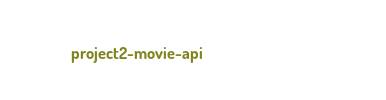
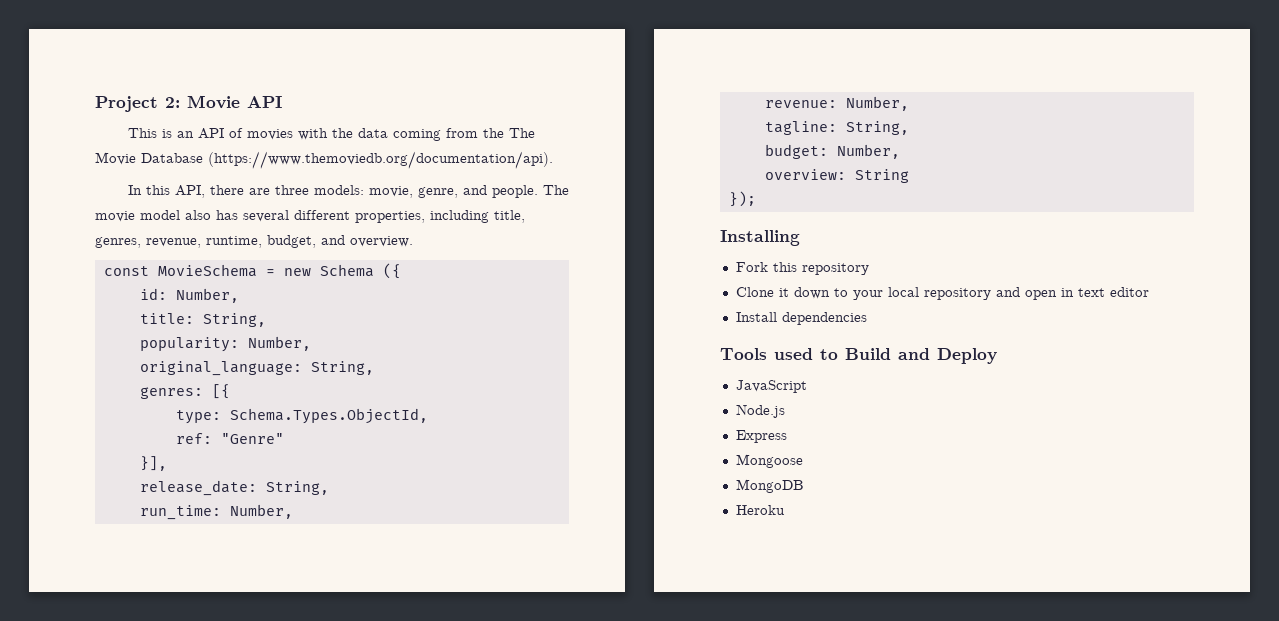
[71,47,203,63] project2-movie-api -> [95,95,282,112] [127,128,535,141] [95,151,553,169] [127,185,569,198] [95,210,525,223] [95,235,413,248] [103,263,401,279] [139,288,239,303] [139,313,266,327] [139,336,311,352] [139,361,374,376] [139,384,230,399] [175,408,428,424] [175,433,284,444] [139,456,167,471] [139,480,329,496] [139,504,293,520] [764,96,909,111] [764,121,909,135] [764,144,900,159] [764,169,909,183] [728,191,756,207] [720,230,800,246] [735,262,869,275] [735,287,1149,300] [735,312,867,325] [720,348,997,364] [735,380,807,393] [735,404,785,418] [735,430,787,443] [735,454,803,468] [735,479,804,493] [735,505,785,515] Project 2: Movie API // This is an API of movies with the data coming from the The Movie Database (https://www.themoviedb.org/documentation/api). // In this API, there are three models: movie, genre, and people. The movie model also has several different properties, including title, genres, revenue, runtime, budget, and overview. // const MovieSchema = new Schema ({ // id: Number, // title: String, // popularity: Number, // original_language: String, // genres: [{ // type: Schema.Types.ObjectId, // ref: "Genre" // }], // release_date: String, // run_time: Number, // revenue: Number, // tagline: String, // budget: Number, // overview: String // }); // Installing // Fork this repository // Clone it down to your local repository and open in text editor // Install dependencies // Tools used to Build and Deploy // JavaScript // Node.js // Express // Mongoose // MongoDB // Heroku

